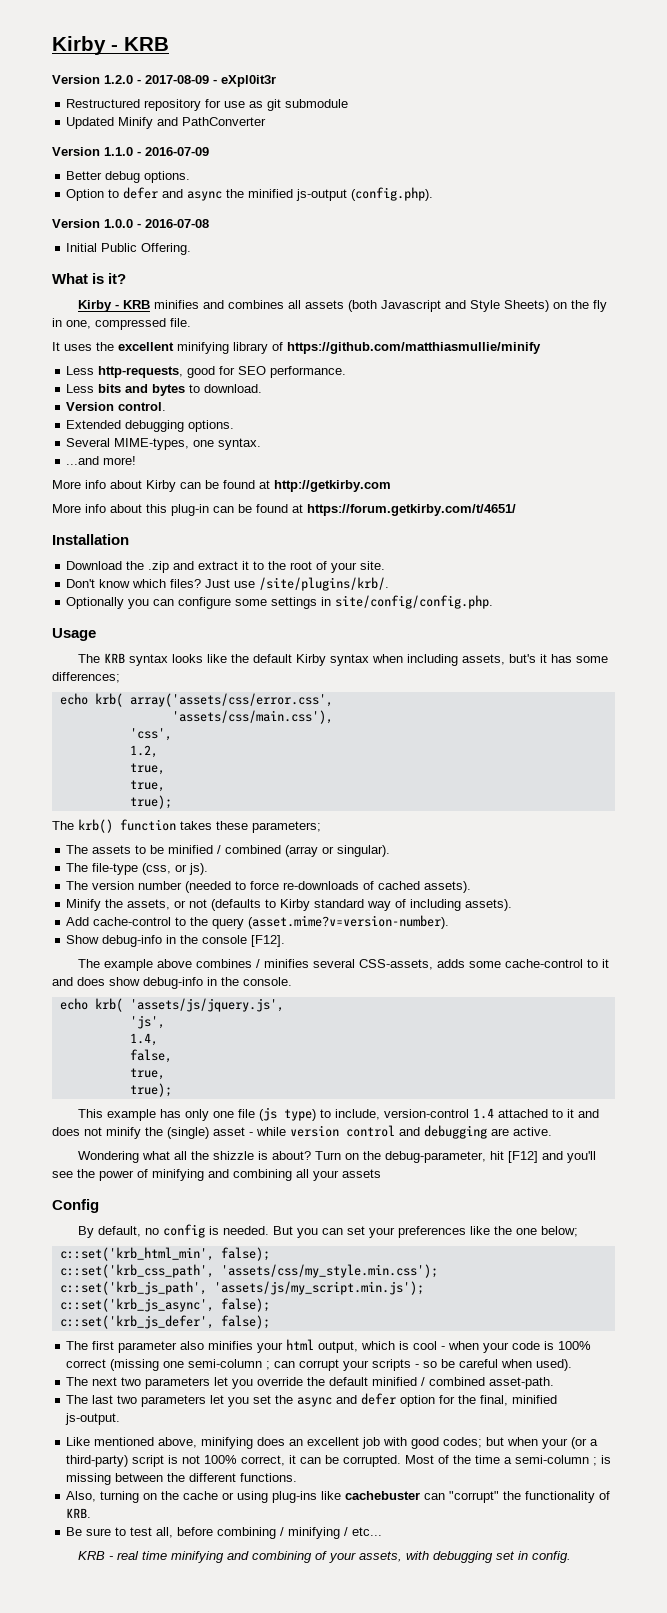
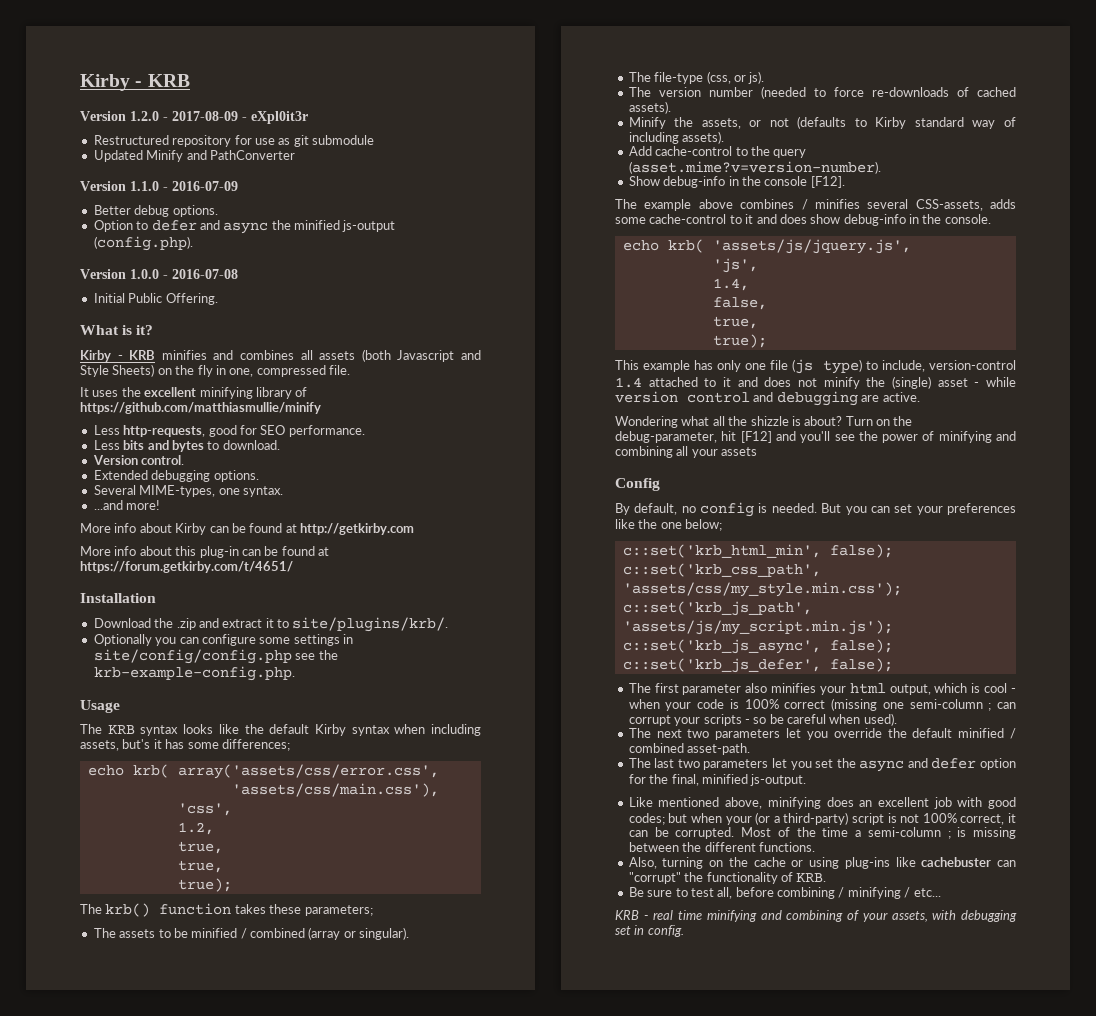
[268,561,386,573] [66,577,390,591] the root of your site. // Don't know which files? Just use /site/plugins/krb/. -> [292,617,449,632] site/plugins/krb/.
[335,595,494,609] site/config/config.php. -> [93,649,338,664] [93,666,295,681] site/config/config.php see the krb-example-config.php.

